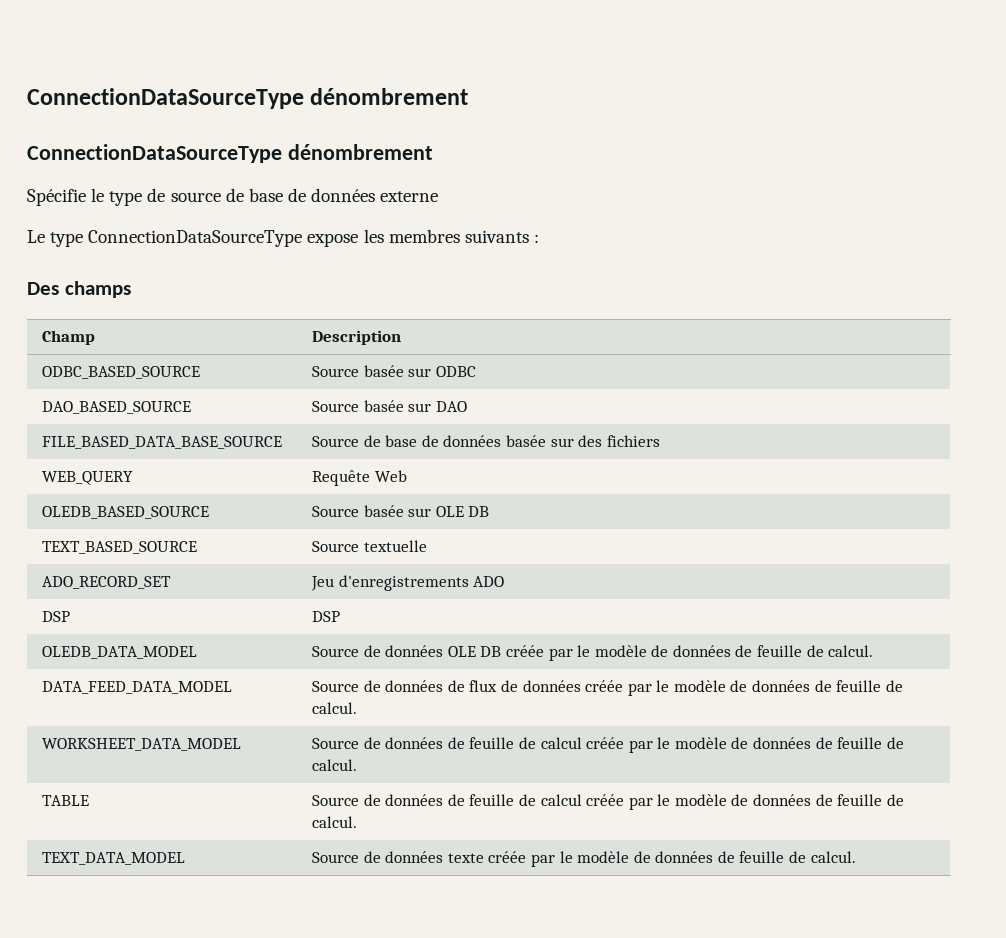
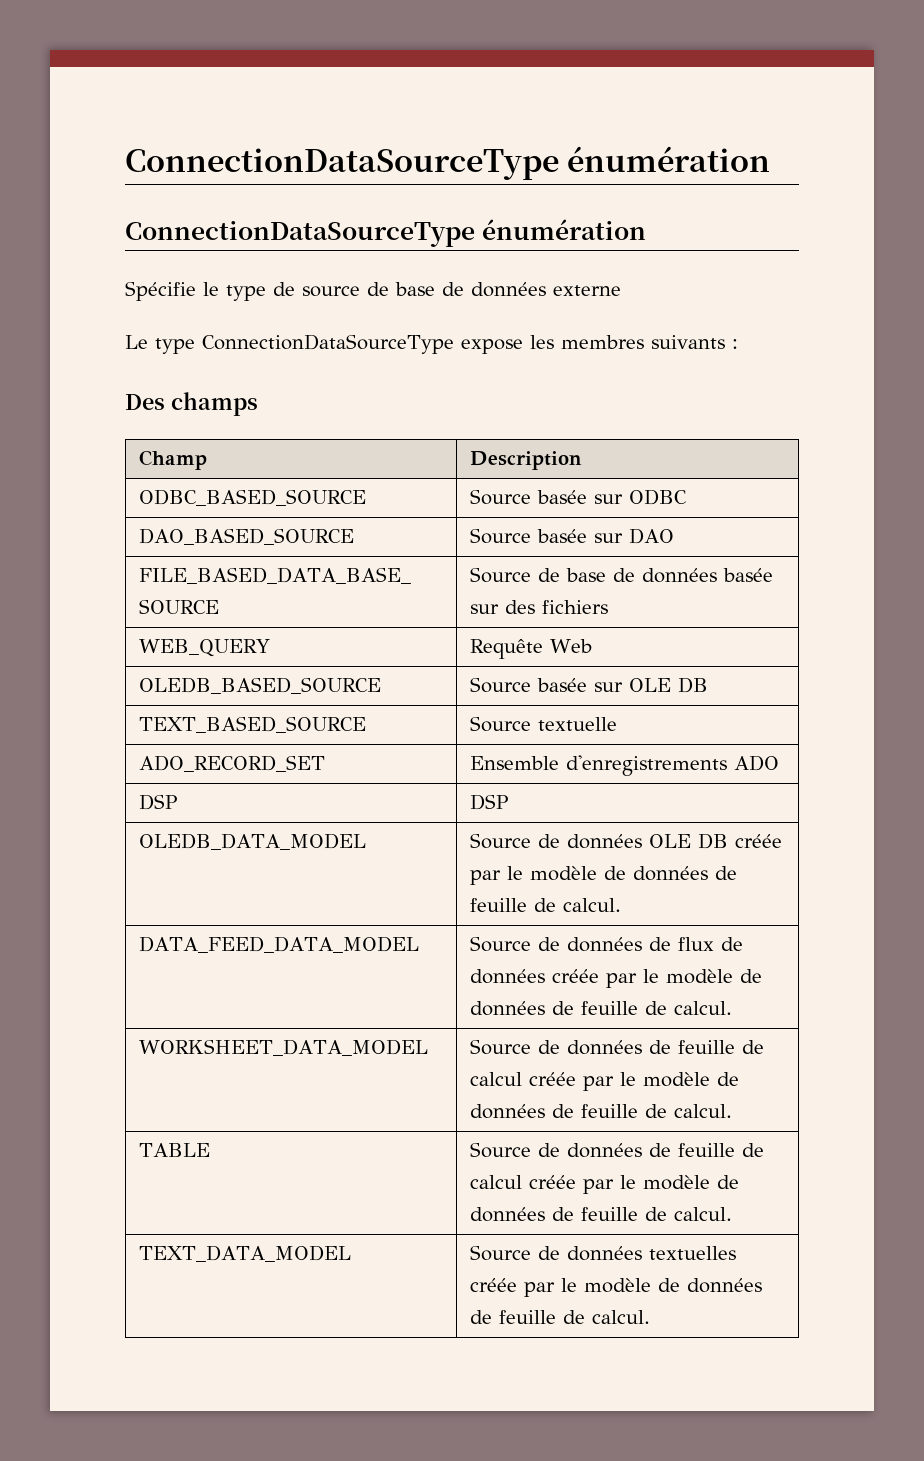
[27,88,469,109] [27,144,433,163] ConnectionDataSourceType dénombrement // ConnectionDataSourceType dénombrement -> [125,146,771,180] [125,219,646,247] ConnectionDataSourceType énumération // ConnectionDataSourceType énumération
[310,576,334,591] Jeu -> [470,756,560,770] Ensemble
[447,853,484,863] texte -> [649,1246,737,1260] textuelles

